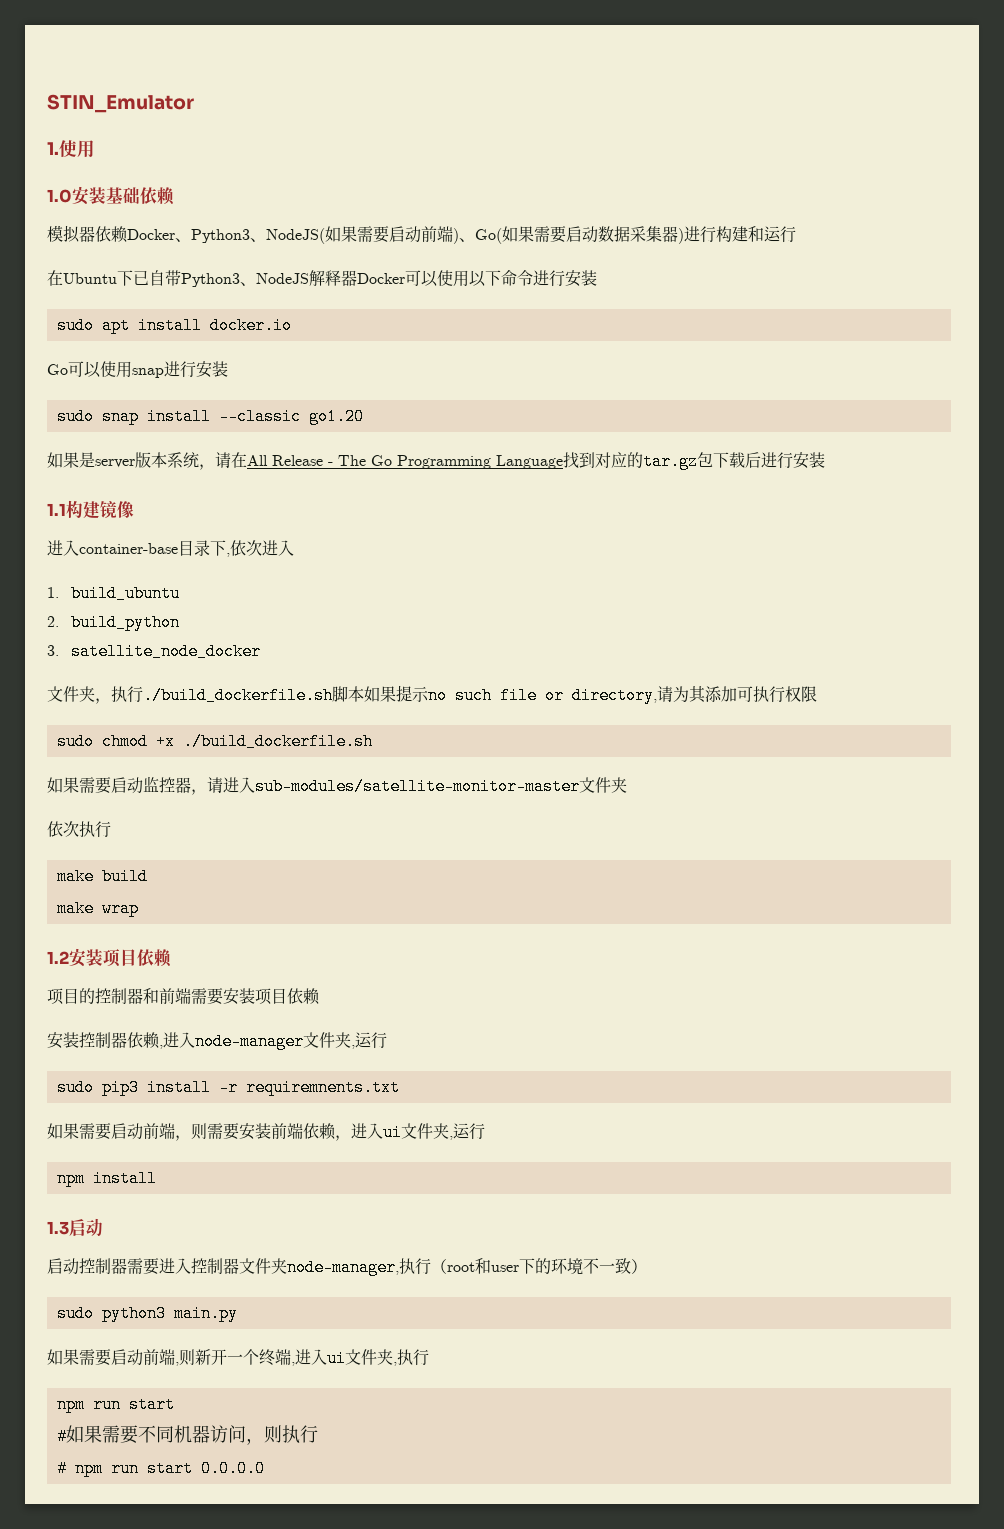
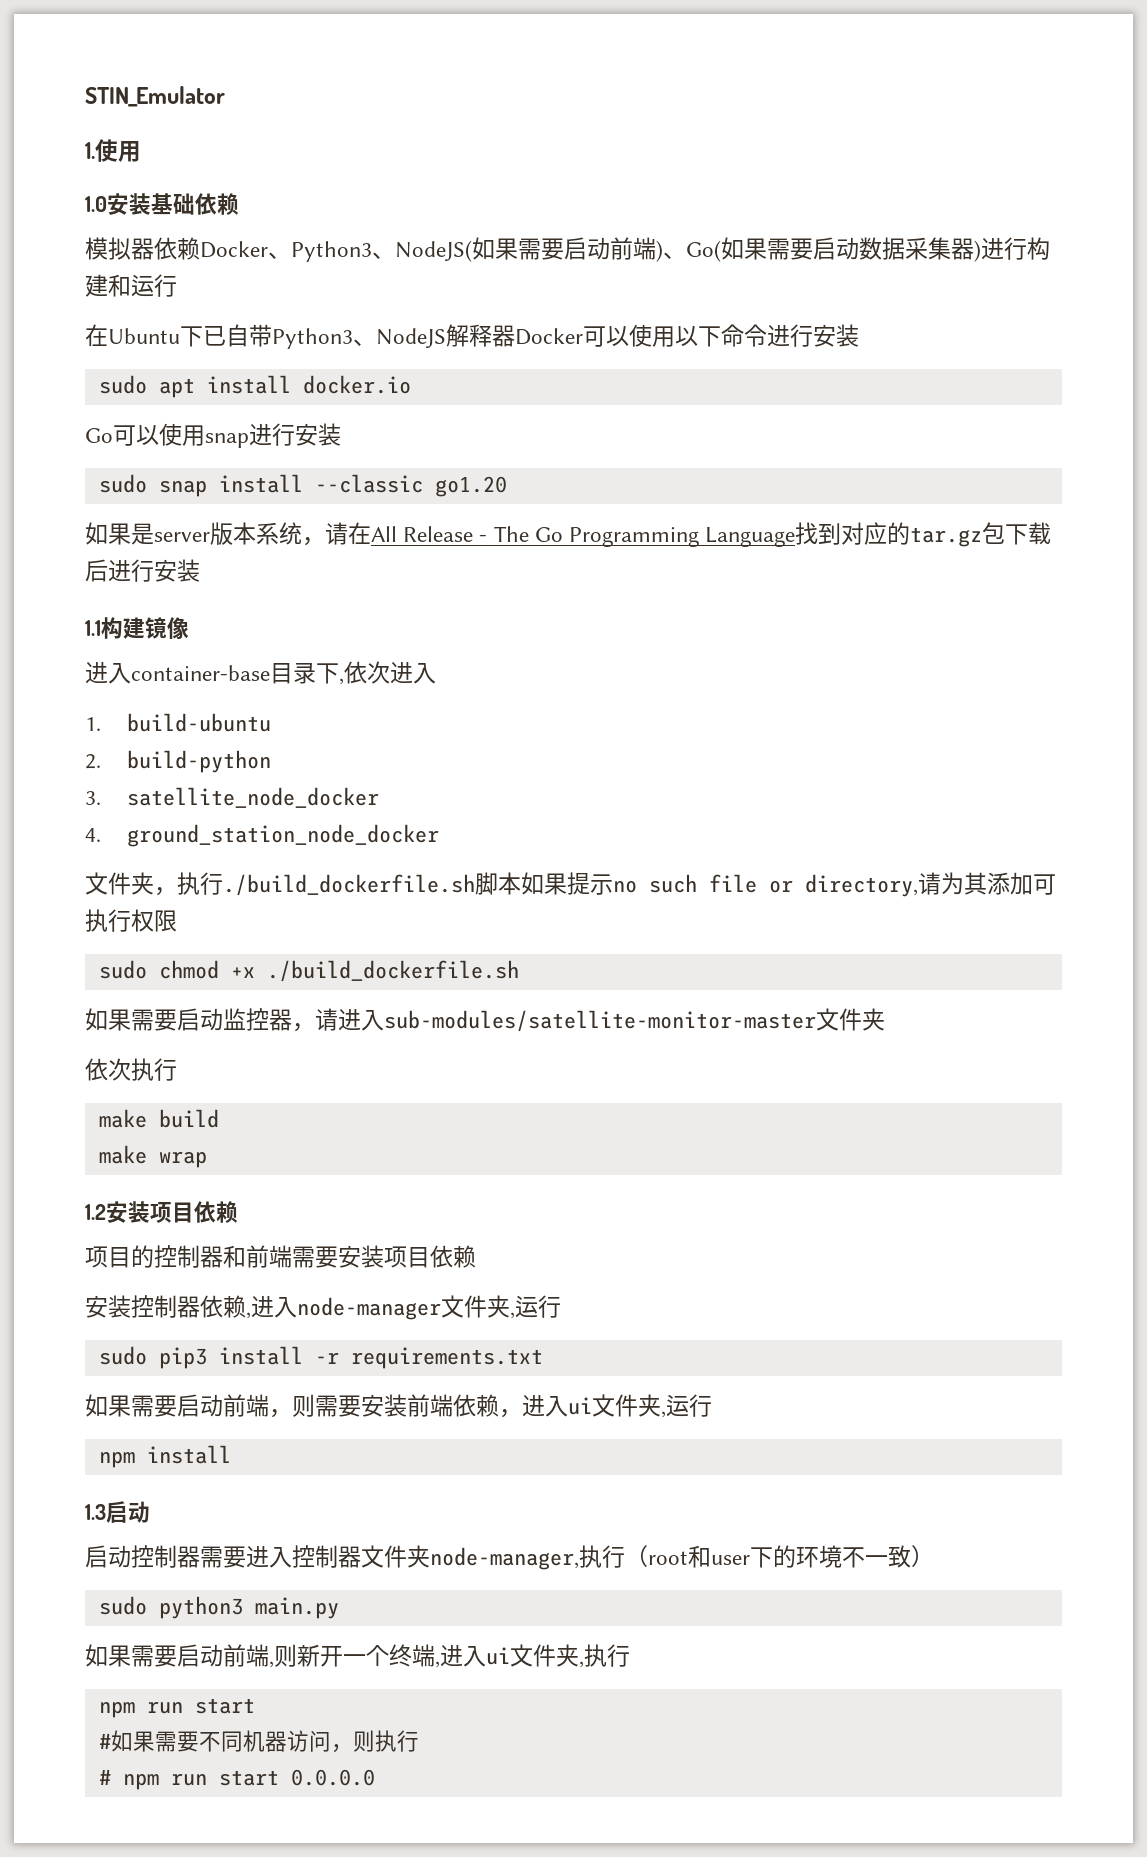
[70,585,180,602] build_ubuntu -> [126,713,271,732] build-ubuntu
[70,614,180,631] build_python -> [126,750,271,773] build-python
(261, 651) none -> [85,824,439,847] // 4. ground_station_node_docker
[245,1079,400,1096] requiremnents.txt -> [350,1347,543,1369] requirements.txt

